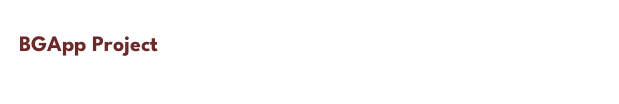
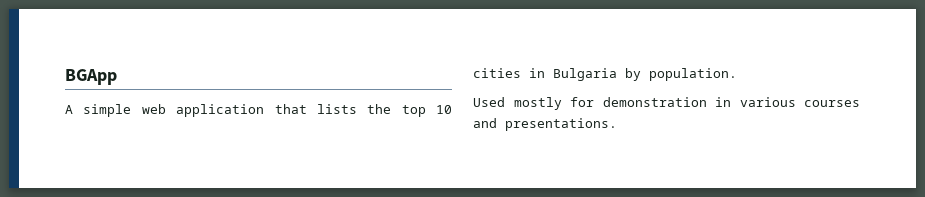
[92,36,158,56] Project -> [65,104,452,117] [473,68,737,81] [473,97,860,110] [473,118,617,131] // A simple web application that lists the top 10 cities in Bulgaria by population. // Used mostly for demonstration in various courses and presentations.

